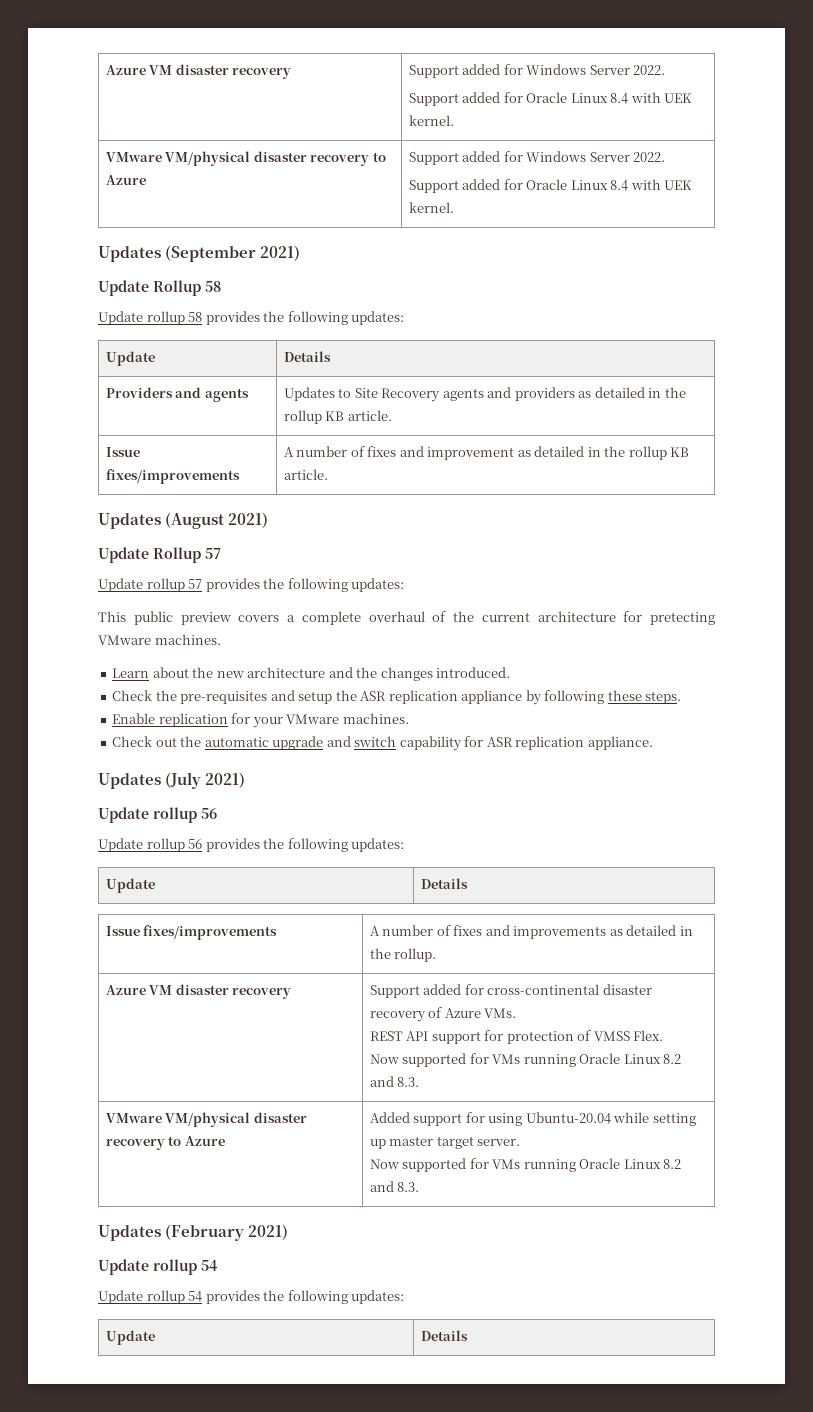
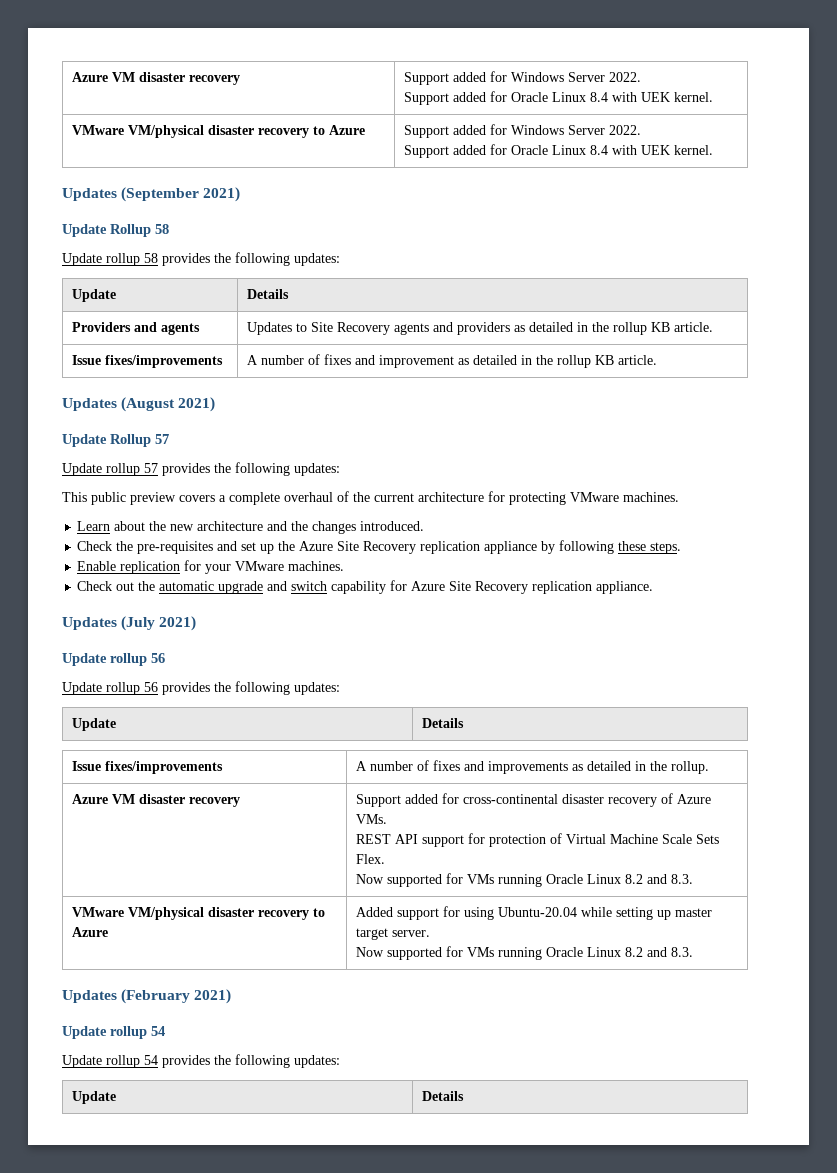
[650,612,715,625] pretecting -> [509,492,566,505] protecting
[298,690,387,704] setup the ASR -> [241,541,417,554] set up the Azure Site Recovery
[486,737,513,747] ASR -> [411,581,529,594] Azure Site Recovery
[593,1031,630,1041] VMSS -> [565,834,719,844] Virtual Machine Scale Sets

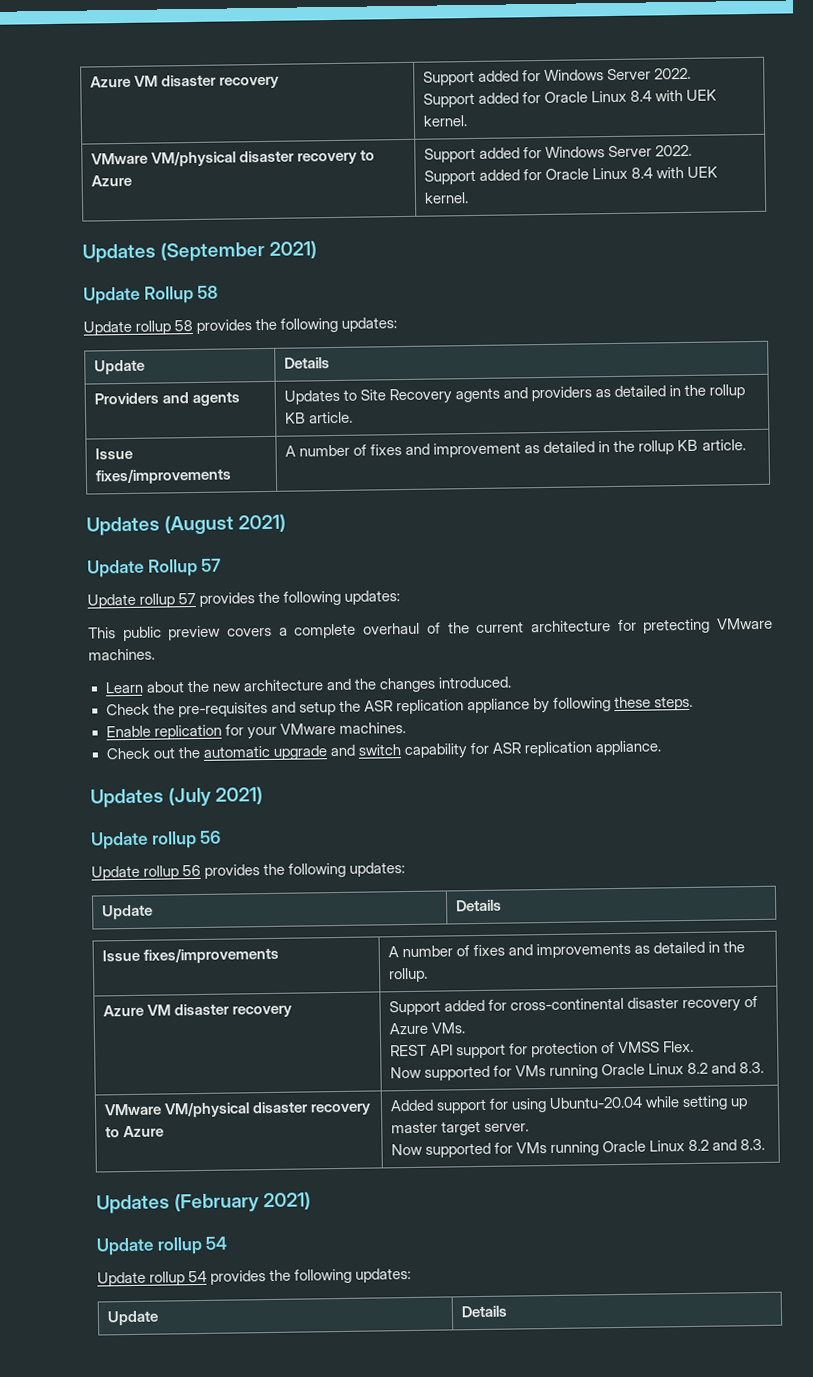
[509,492,566,505] protecting -> [643,618,711,634] pretecting
[241,541,417,554] set up the Azure Site Recovery -> [298,700,393,716] setup the ASR
[411,581,529,594] Azure Site Recovery -> [491,742,521,754] ASR
[565,834,719,844] Virtual Machine Scale Sets -> [618,1041,661,1054] VMSS

